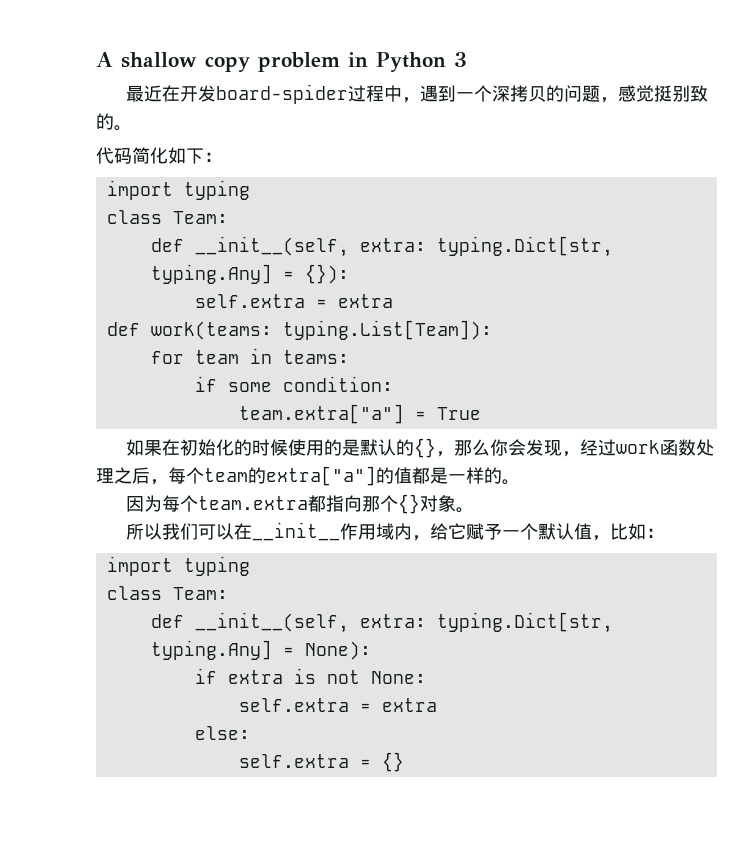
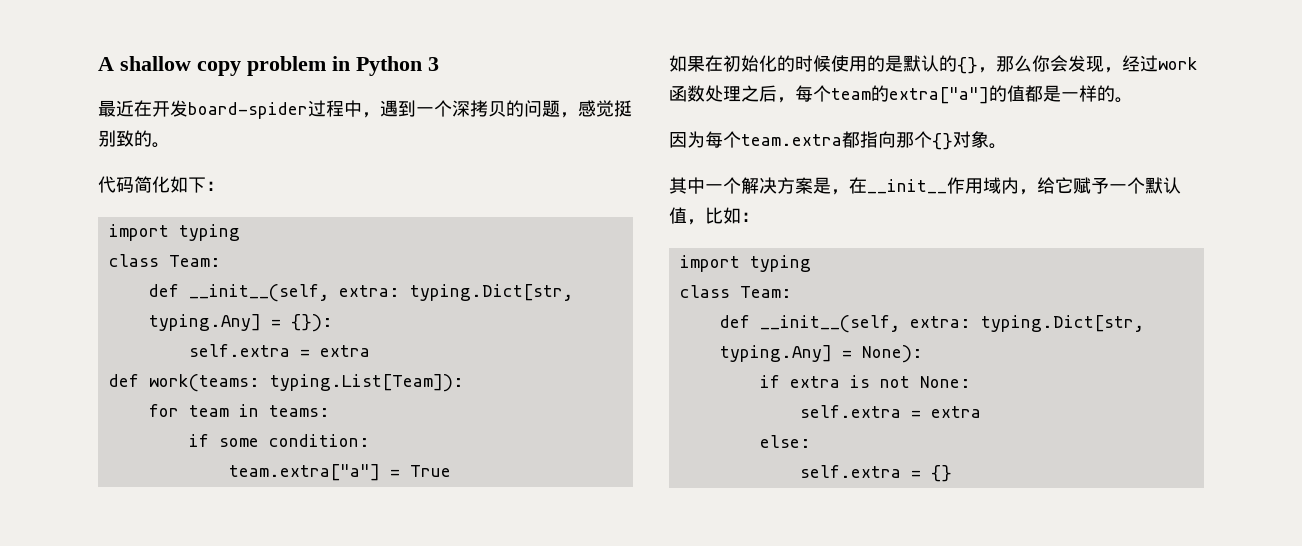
[126,523,235,540] 所以我们可以 -> [669,177,849,195] 其中一个解决方案是，

